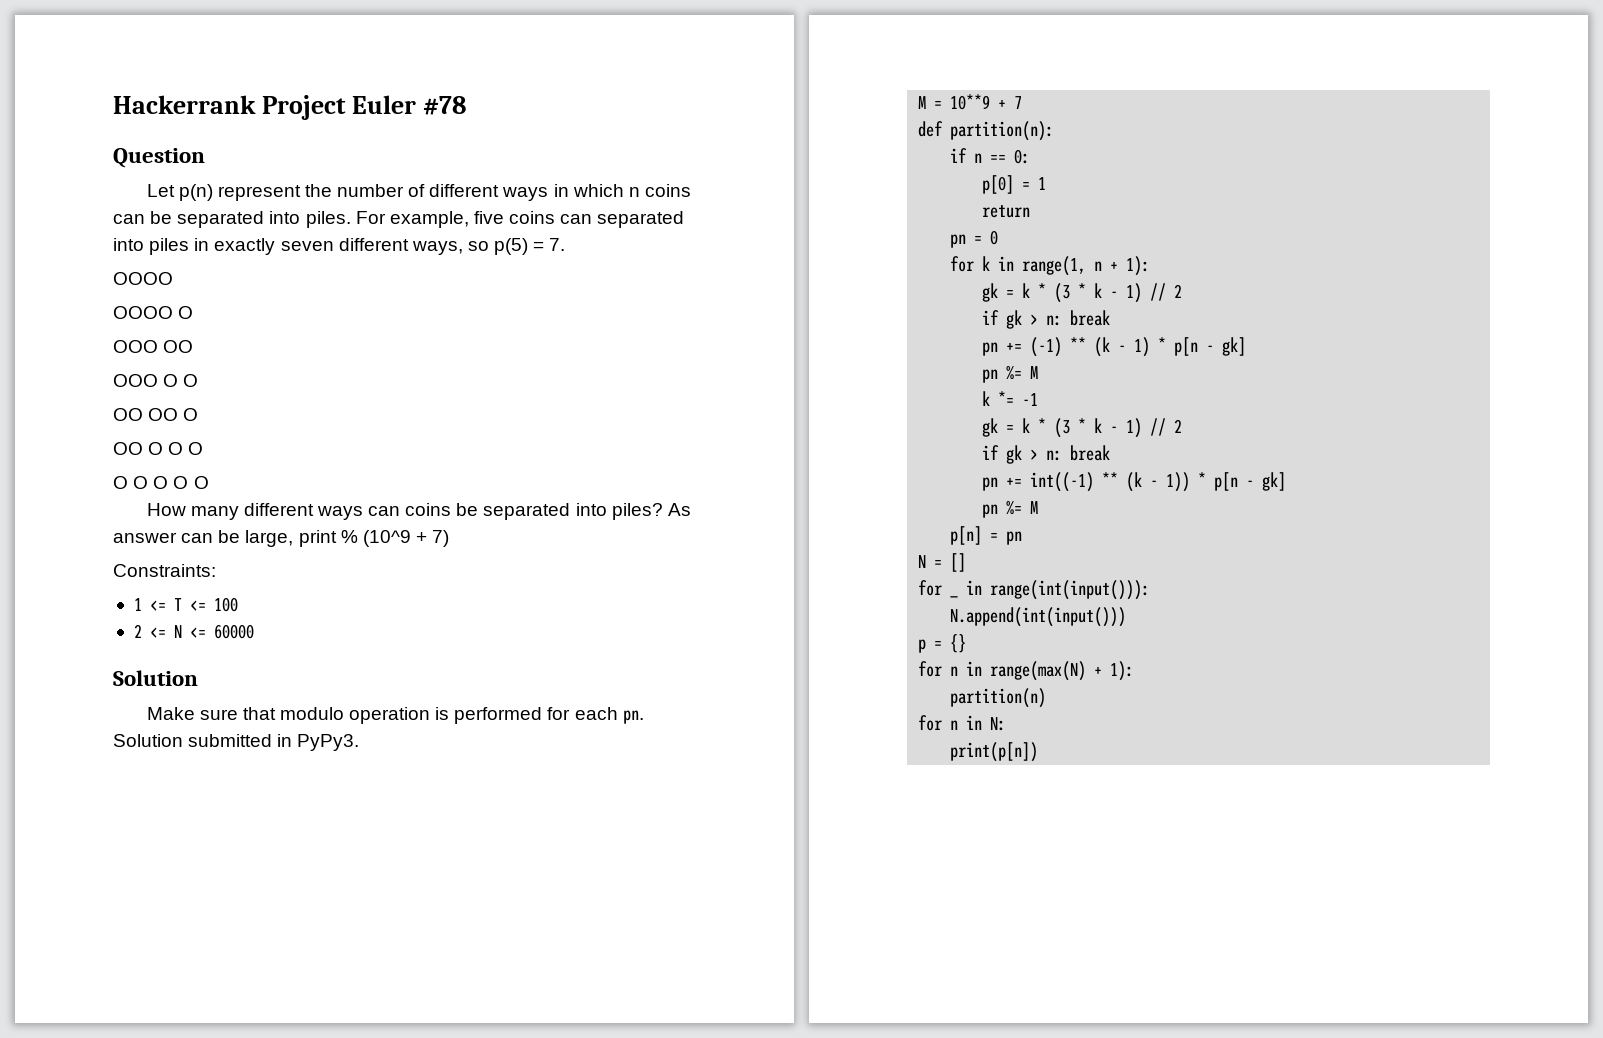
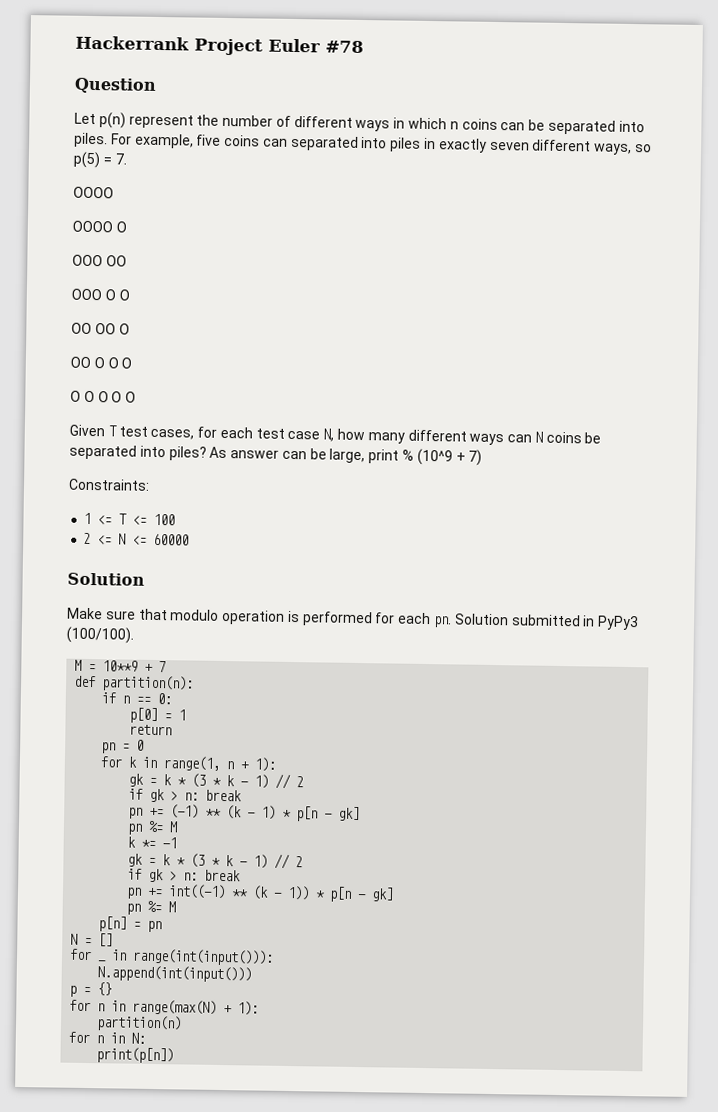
[146,503,186,516] How -> [69,424,366,442] Given T test cases, for each test case N, how
(401, 511) none -> [534,431,543,443] N
[297,734,360,751] PyPy3. -> [597,615,640,631] [66,626,134,644] PyPy3 (100/100).

